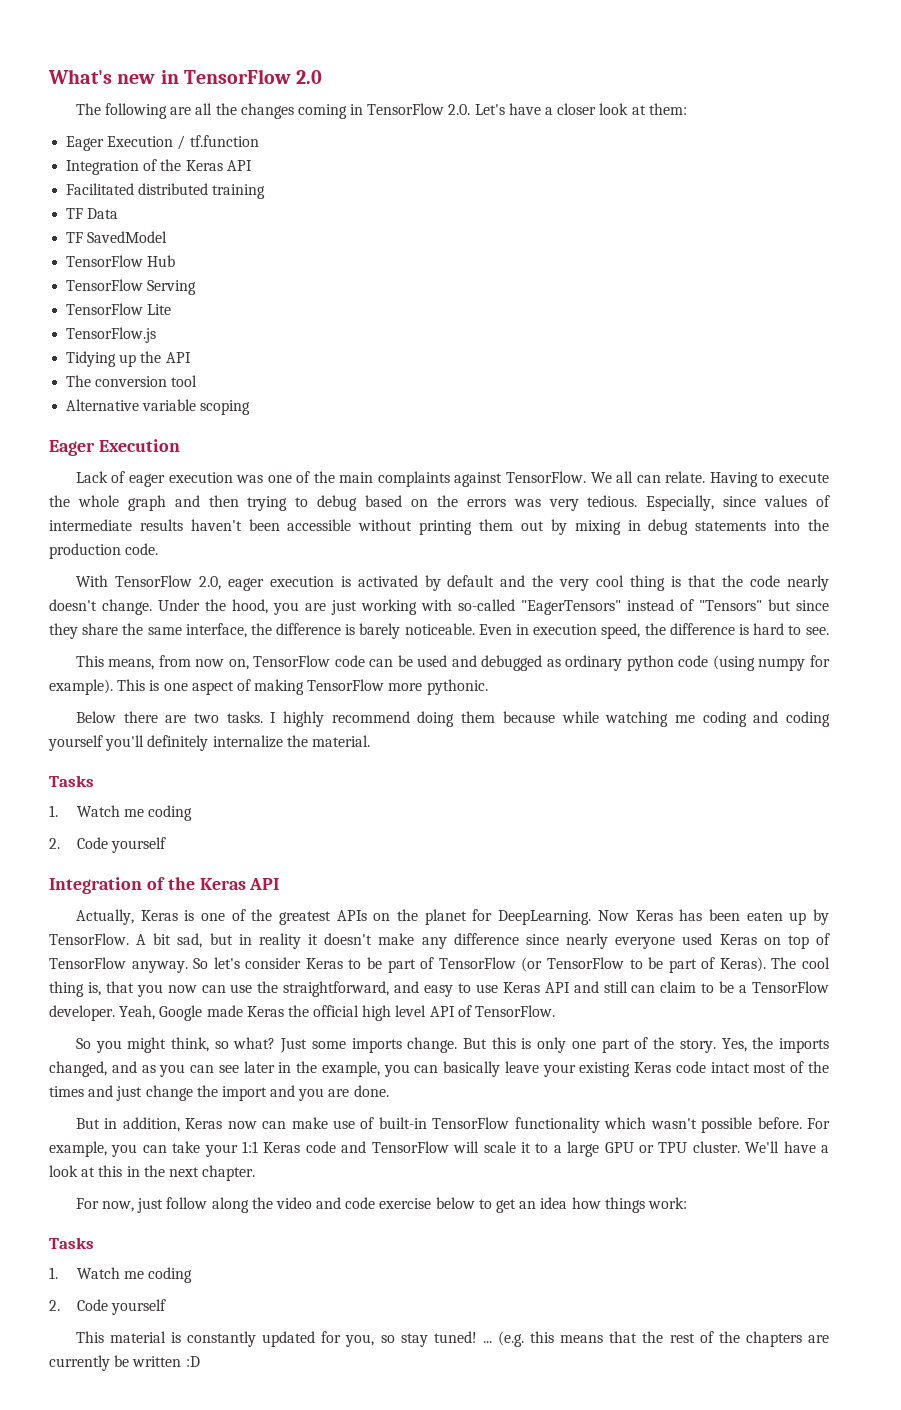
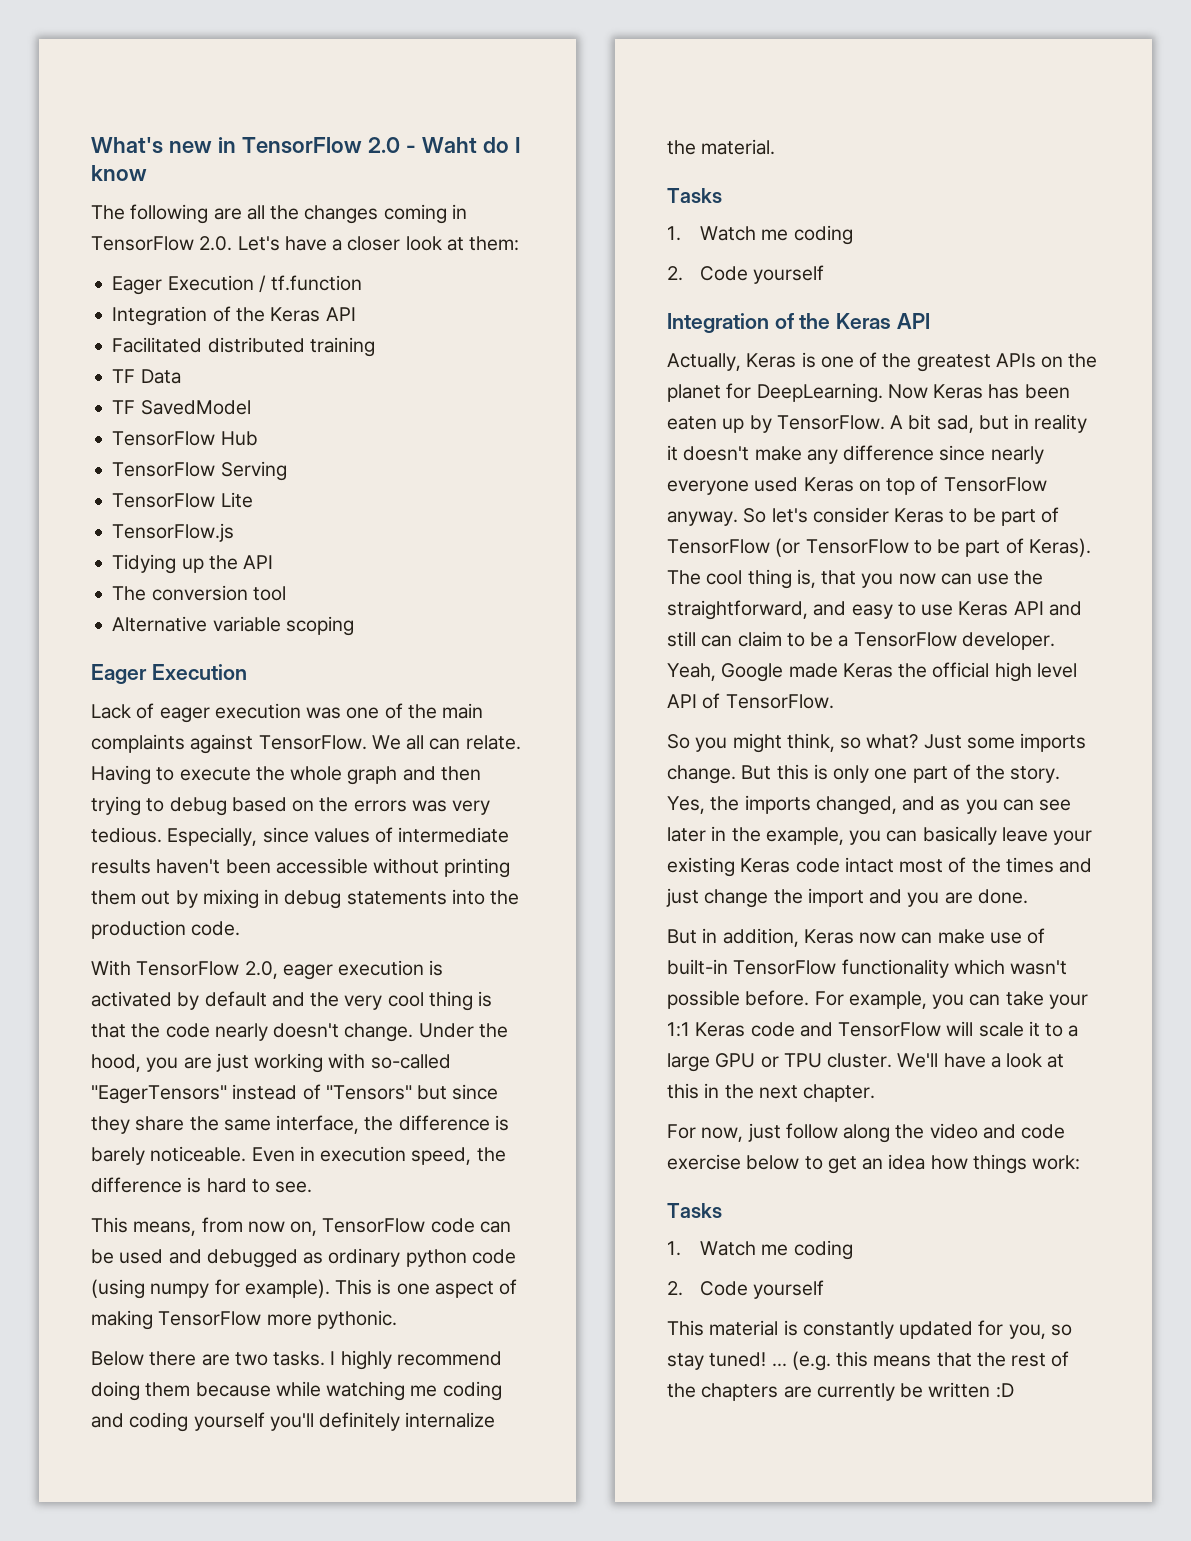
(323, 77) none -> [405,137,521,153] [91,165,147,181] - Waht do I know

